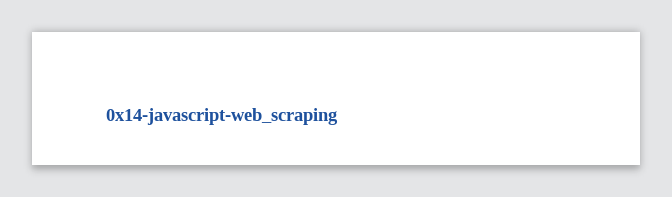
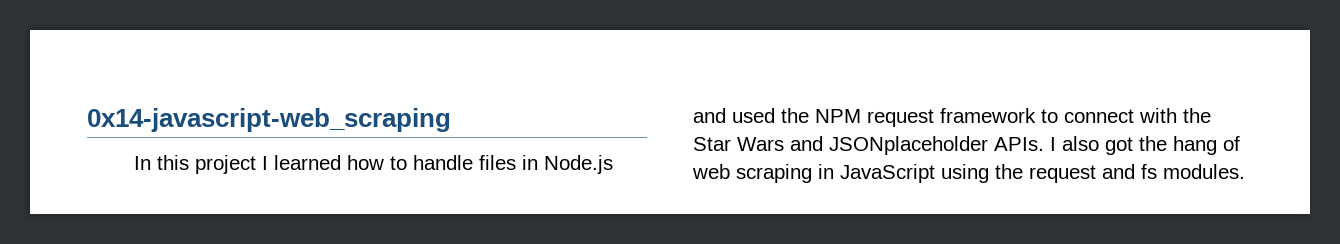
(338, 116) none -> [133,155,613,174] [693,108,1211,127] [693,136,1240,155] [692,164,1245,183] // In this project I learned how to handle files in Node.js and used the NPM request framework to connect with the Star Wars and JSONplaceholder APIs. I also got the hang of web scraping in JavaScript using the request and fs modules.

